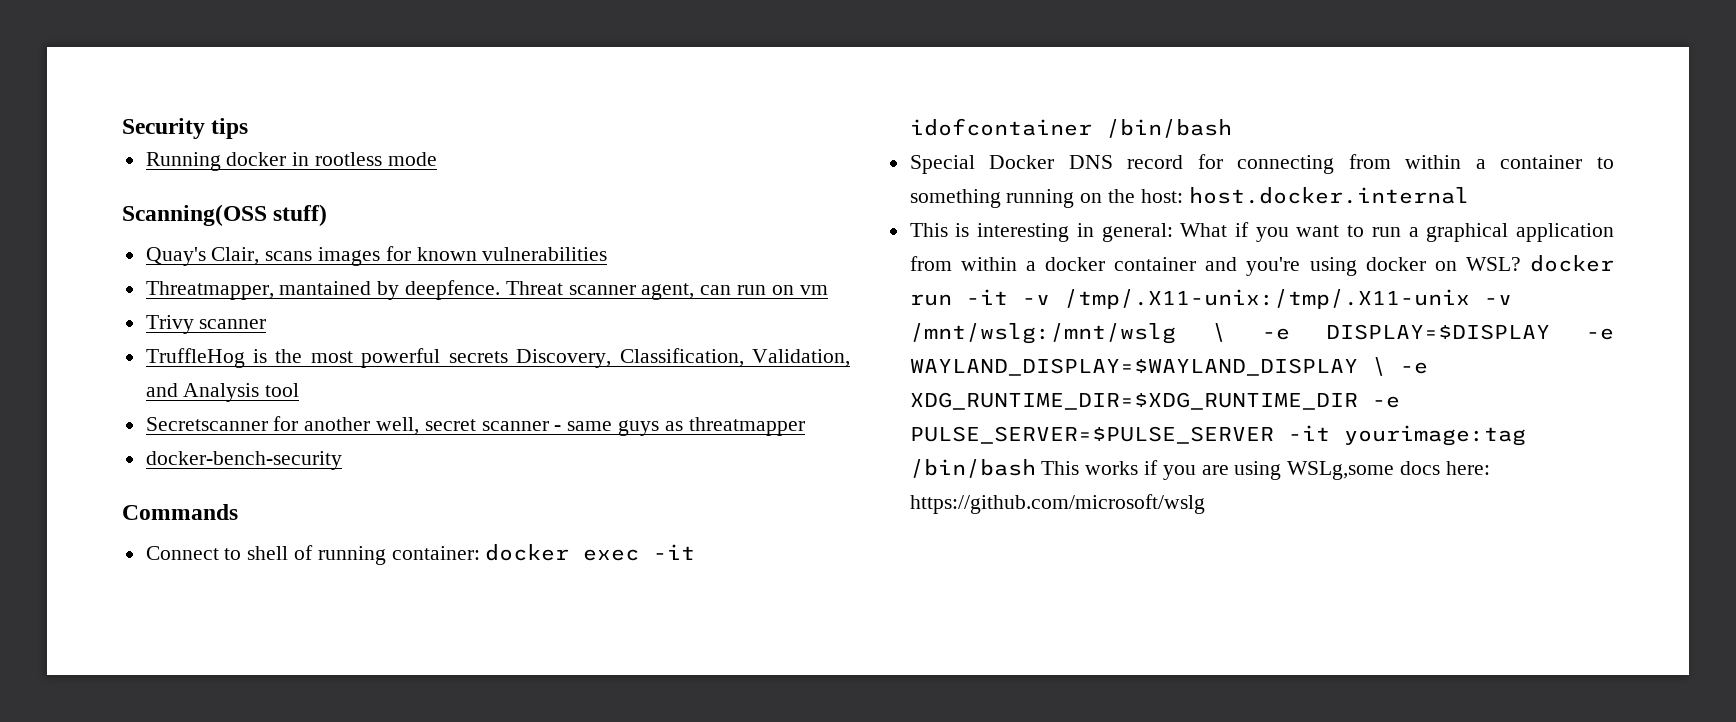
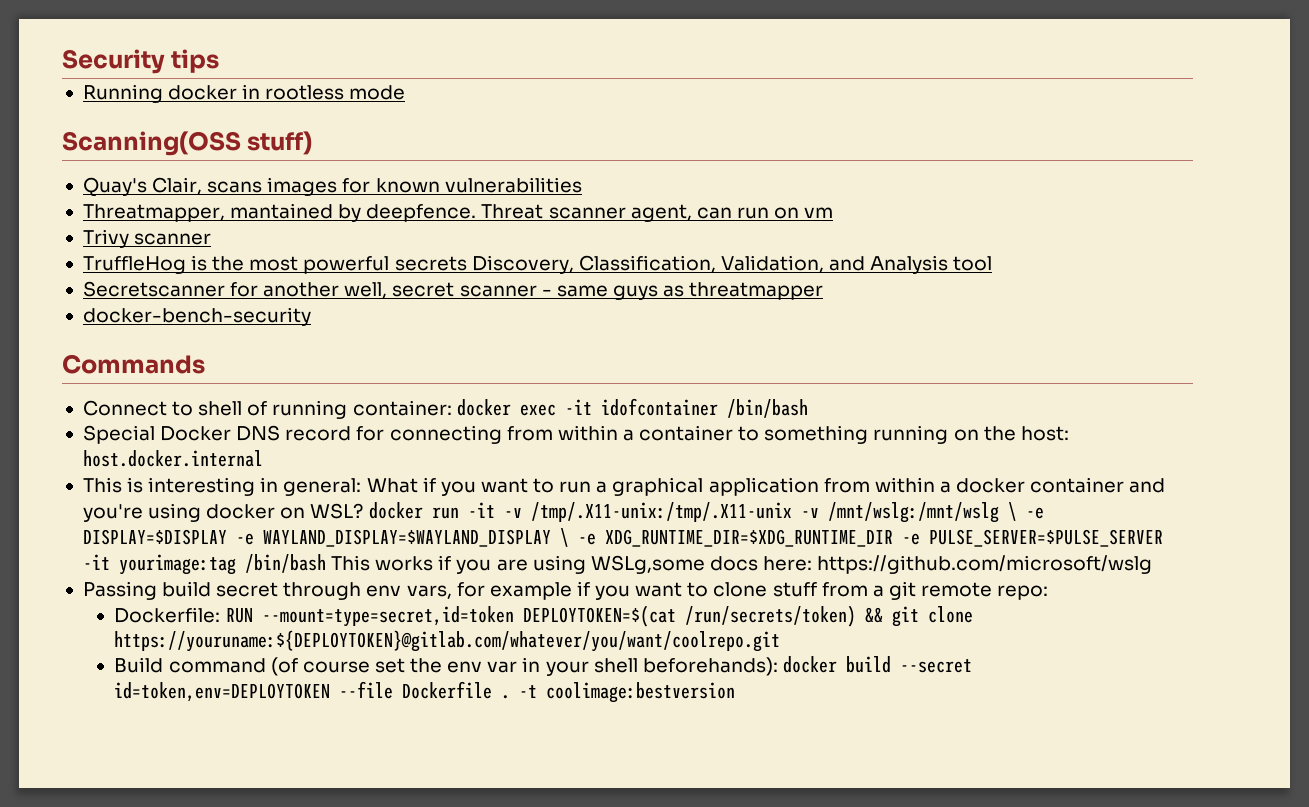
(1205, 504) none -> [82,581,1049,600] [114,605,973,627] [114,630,781,652] [114,656,972,676] [114,681,736,703] // Passing build secret through env vars, for example if you want to clone stuff from a git remote repo: // Dockerfile: RUN --mount=type=secret,id=token DEPLOYTOKEN=$(cat /run/secrets/token) && git clone https://youruname:${DEPLOYTOKEN}@gitlab.com/whatever/you/want/coolrepo.git // Build command (of course set the env var in your shell beforehands): docker build --secret id=token,env=DEPLOYTOKEN --file Dockerfile . -t coolimage:bestversion

